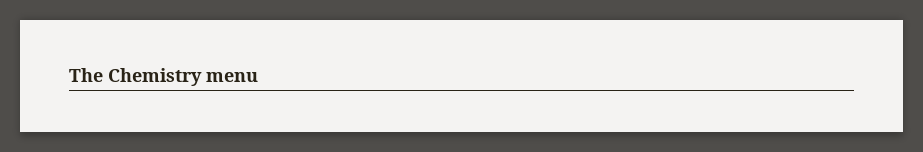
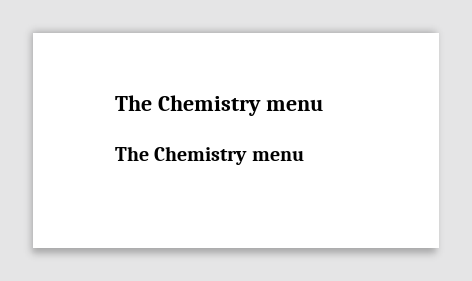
[69,68,258,86] The Chemistry menu -> [115,95,323,116] [115,146,304,165] The Chemistry menu // The Chemistry menu

